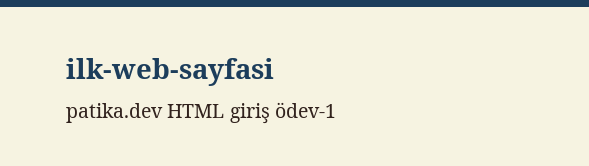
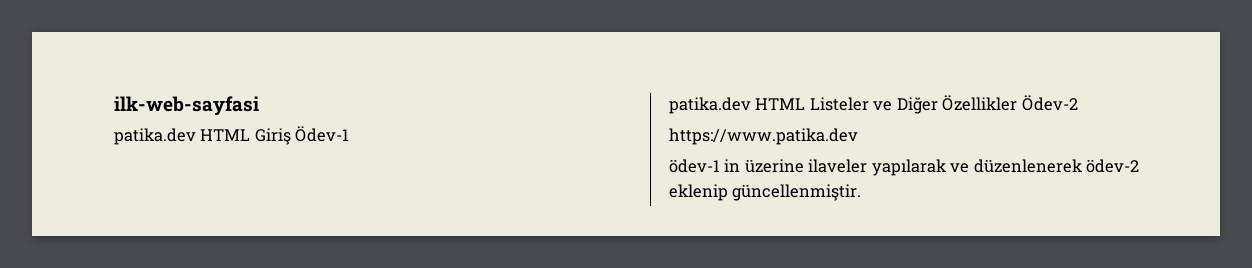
[229,102,336,124] giriş ödev-1 -> [254,126,350,145] [669,95,1078,114] [669,128,858,145] [669,159,1140,176] [669,184,862,201] Giriş Ödev-1 // patika.dev HTML Listeler ve Diğer Özellikler Ödev-2 // https://www.patika.dev // ödev-1 in üzerine ilaveler yapılarak ve düzenlenerek ödev-2 eklenip güncellenmiştir.

